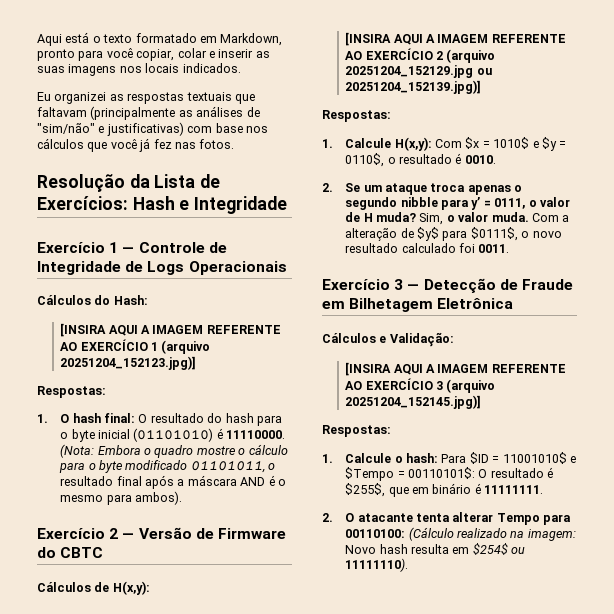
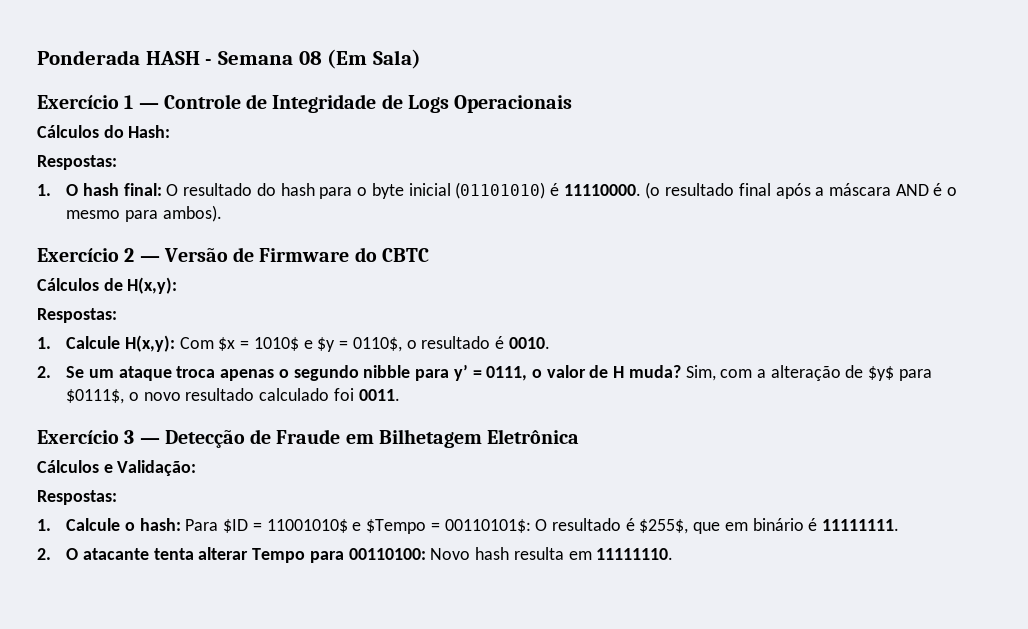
[37,32,283,46] [37,48,270,61] [37,63,241,76] [37,92,255,104] [37,106,260,120] [37,122,268,136] [37,138,235,152] [37,174,221,192] [37,196,288,214] Aqui está o texto formatado em Markdown, pronto para você copiar, colar e inserir as suas imagens nos locais indicados. // Eu organizei as respostas textuais que faltavam (principalmente as análises de "sim/não" e justificativas) com base nos cálculos que você já fez nas fotos. // Resolução da Lista de Exercícios: Hash e Integridade -> [37,49,422,69] Ponderada HASH - Semana 08 (Em Sala)
[60,323,281,337] [60,339,211,354] [60,356,197,370] // [INSIRA AQUI A IMAGEM REFERENTE AO EXERCÍCIO 1 (arquivo 20251204_152123.jpg)] -> (171, 131) none
[60,444,288,458] [59,460,276,473] (Nota: Embora o quadro mostre o cálculo para o byte modificado 01101011, o -> [645,182,661,199] (o
[345,32,566,46] [345,48,496,63] [345,65,492,78] [345,80,482,94] // [INSIRA AQUI A IMAGEM REFERENTE AO EXERCÍCIO 2 (arquivo 20251204_152129.jpg ou 20251204_152139.jpg)] -> (178, 285) none
[446,212,559,222] o valor muda. Com -> [720,369,753,378] com
[345,362,566,376] [345,378,496,393] [345,395,482,409] // [INSIRA AQUI A IMAGEM REFERENTE AO EXERCÍCIO 3 (arquivo 20251204_152145.jpg)] -> (197, 468) none
[408,527,576,541] (Cálculo realizado na imagem: -> (426, 554) none
[472,543,526,555] [345,558,409,572] $254$ ou 11111110). -> [596,548,674,560] 11111110.

